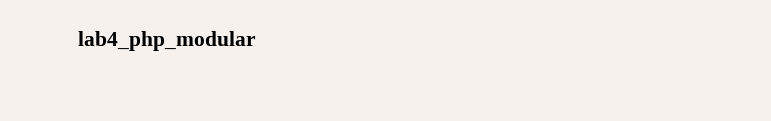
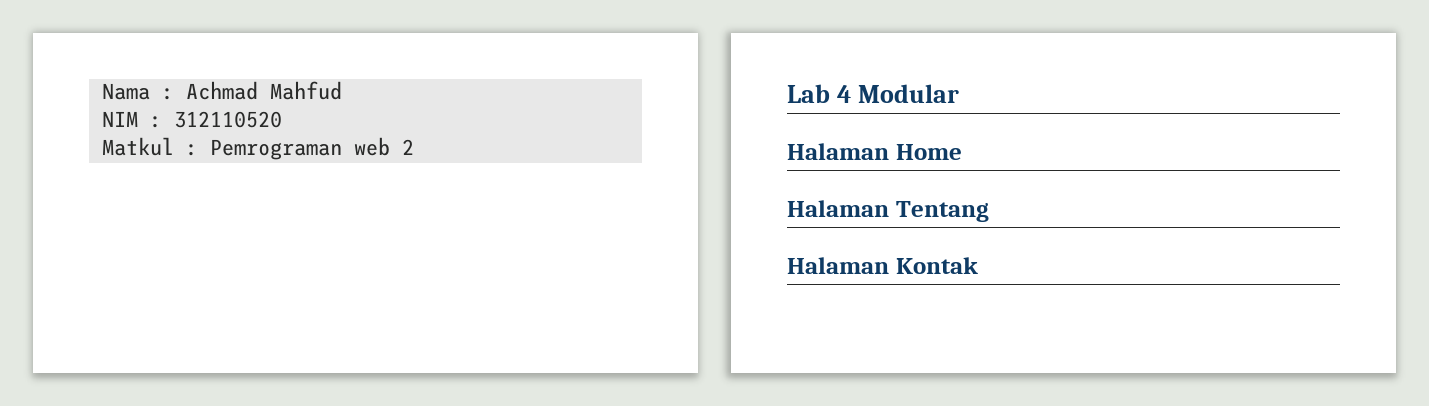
[78,31,256,51] lab4_php_modular -> [102,81,343,100] [102,111,283,128] [102,137,415,160] [787,84,959,103] [787,143,962,160] [787,200,989,222] [787,257,978,274] Nama : Achmad Mahfud // NIM : 312110520 // Matkul : Pemrograman web 2 // Lab 4 Modular // Halaman Home // Halaman Tentang // Halaman Kontak

